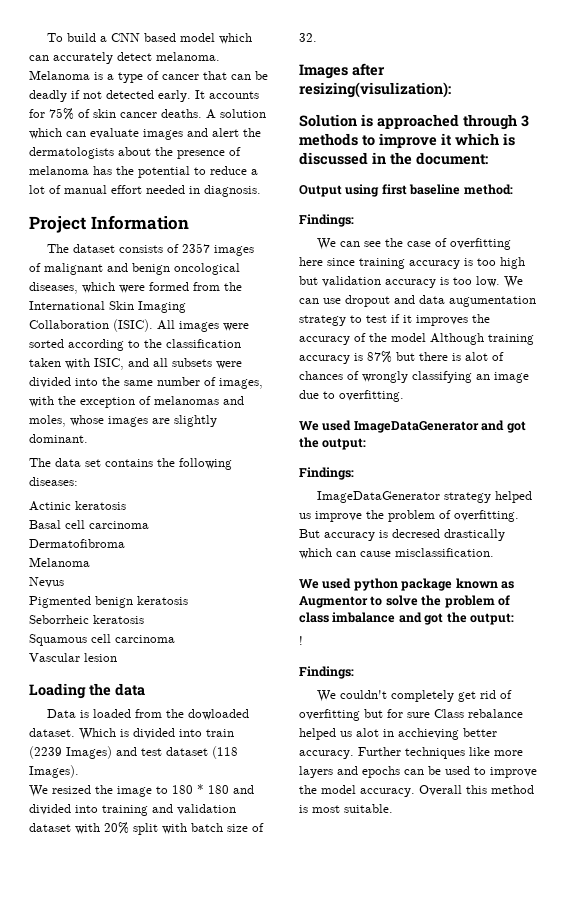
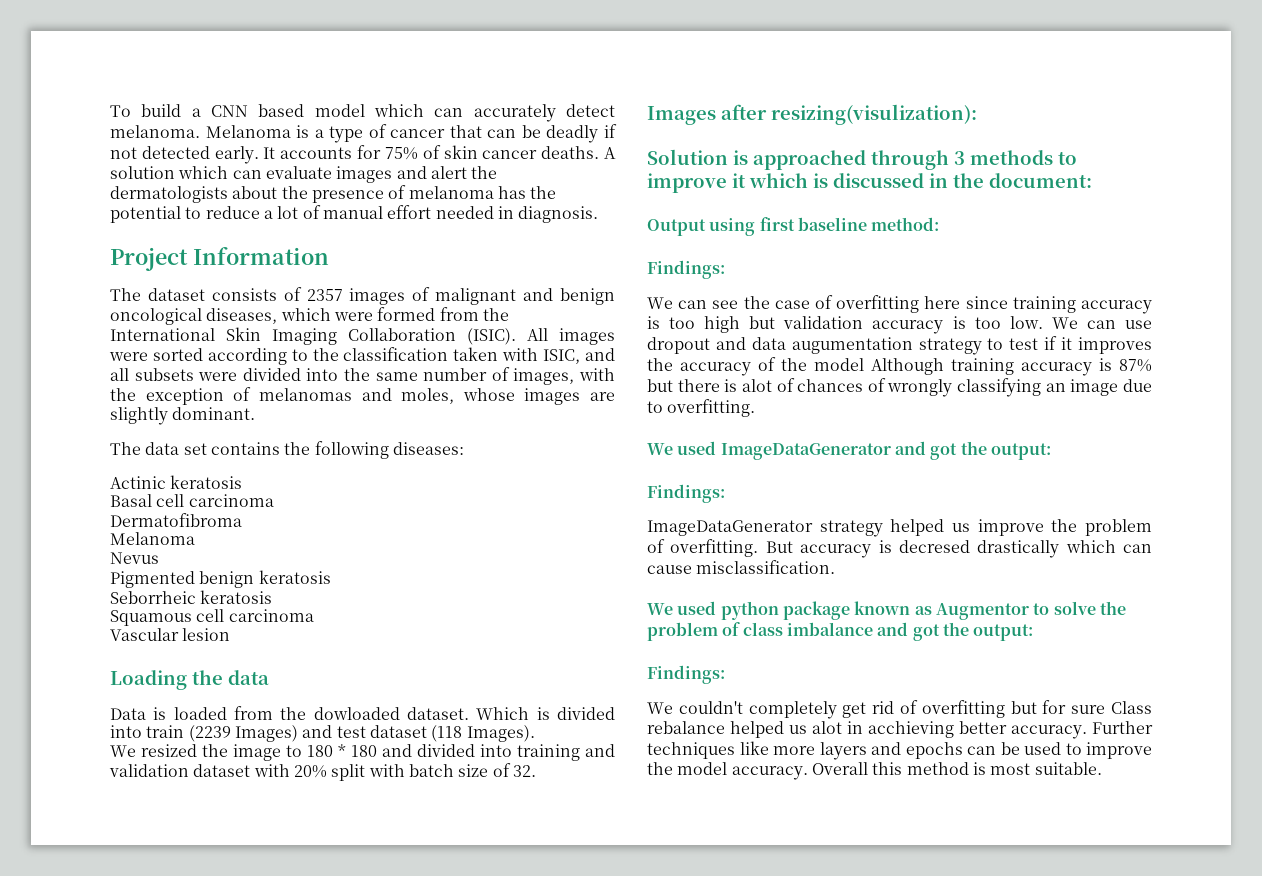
[299,636,303,645] // ! -> (1034, 632) none

